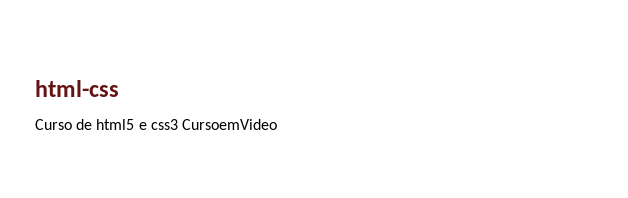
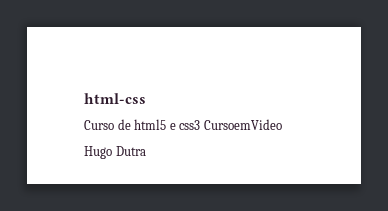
(277, 124) none -> [84,146,146,159] // Hugo Dutra

